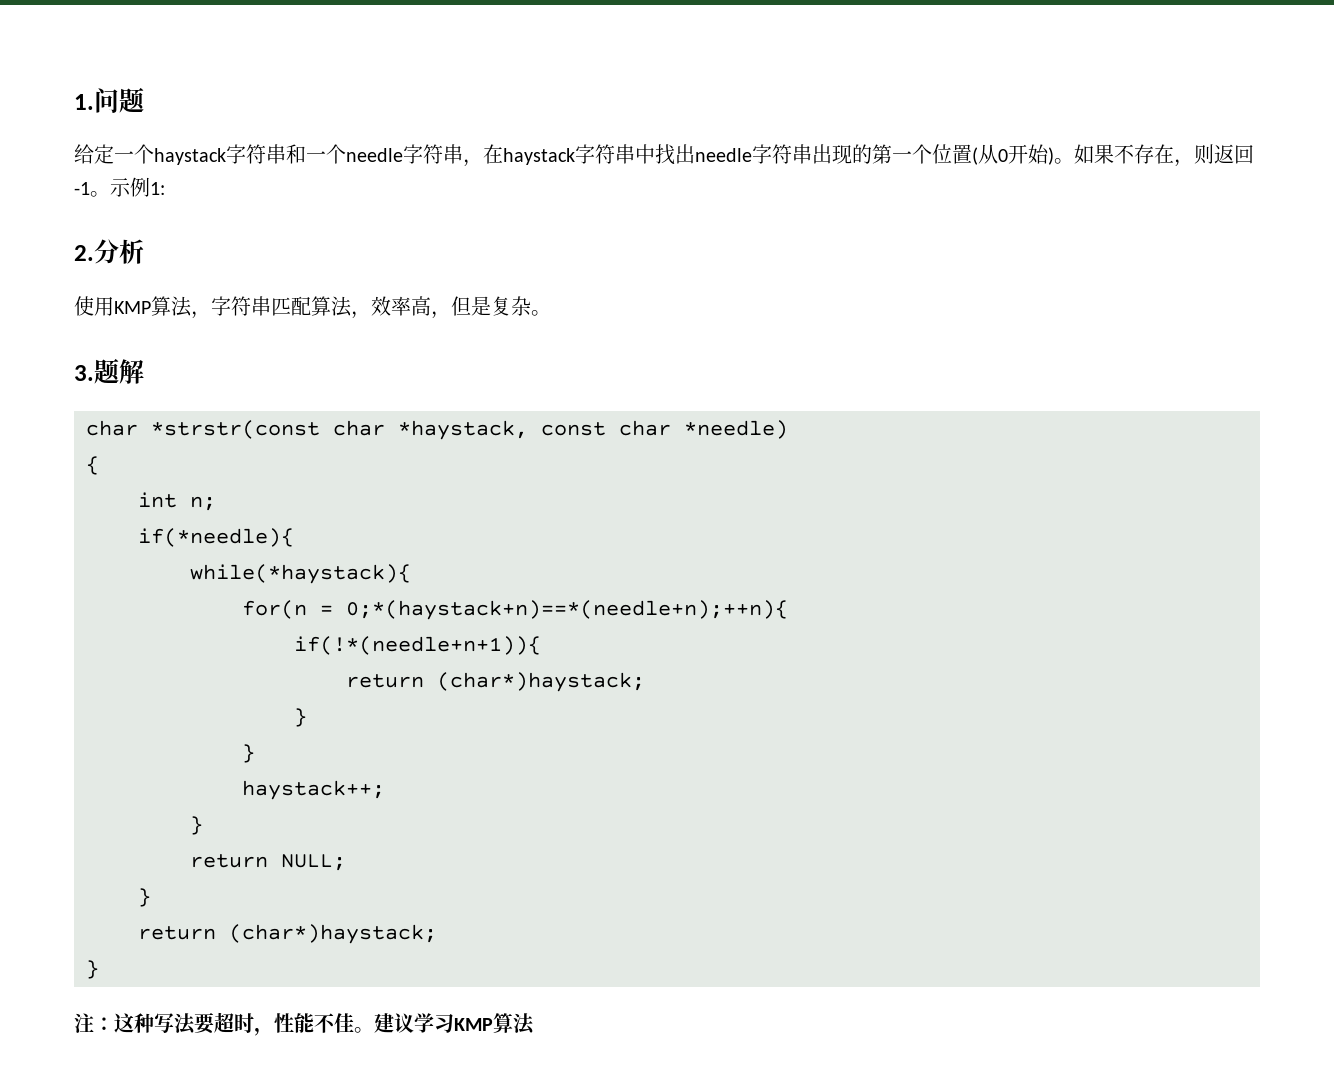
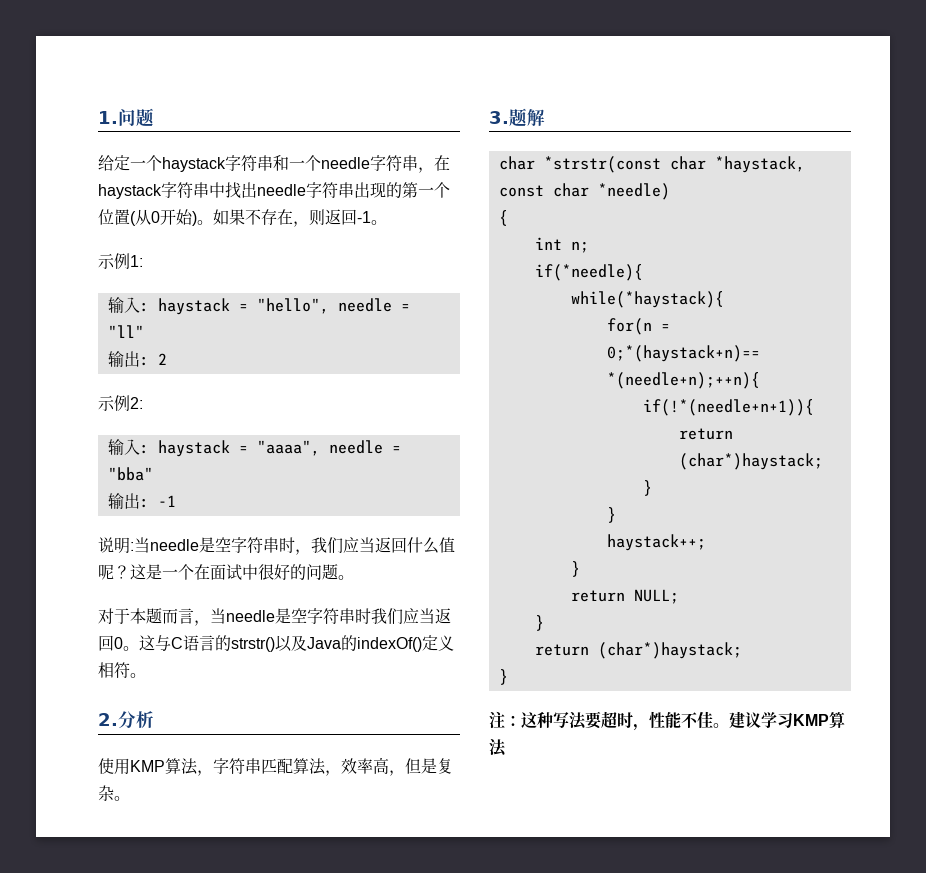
(110, 194) none -> (387, 222) //
(165, 188) none -> [107,297,410,315] [107,325,144,338] [107,351,167,367] [98,395,143,411] [107,439,401,457] [107,467,153,481] [107,493,176,509] [98,537,455,555] [98,564,354,580] [98,608,451,626] [98,635,454,652] [98,662,146,678] // 输入: haystack = "hello", needle = "ll" // 输出: 2 // 示例2: // 输入: haystack = "aaaa", needle = "bba" // 输出: -1 // 说明:当needle是空字符串时，我们应当返回什么值呢？这是一个在面试中很好的问题。 // 对于本题而言，当needle是空字符串时我们应当返回0。这与C语言的strstr()以及Java的indexOf()定义相符。

